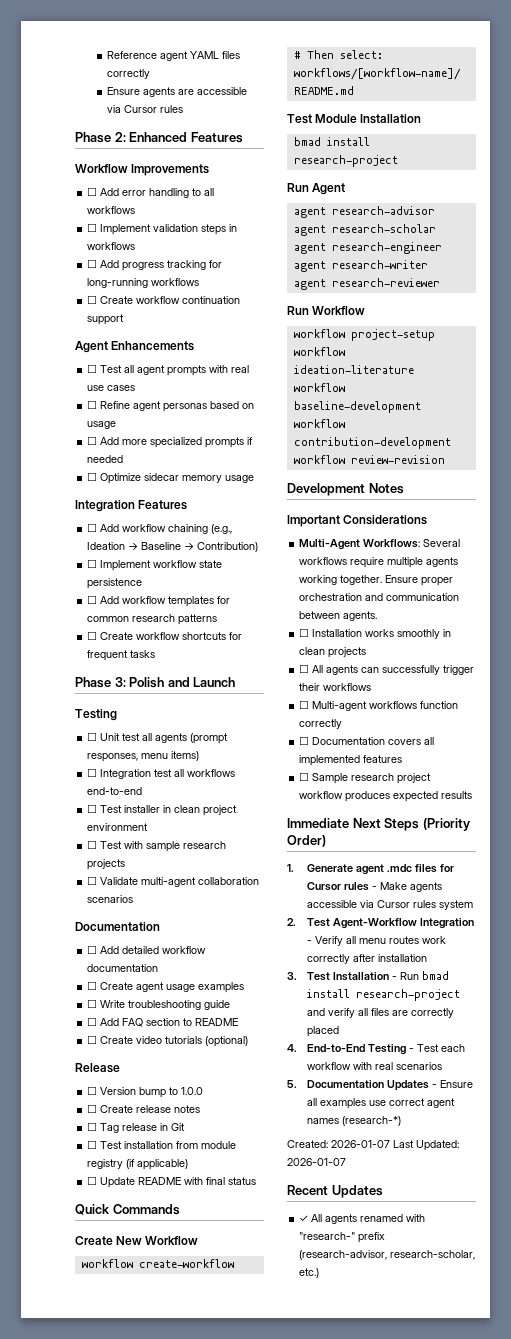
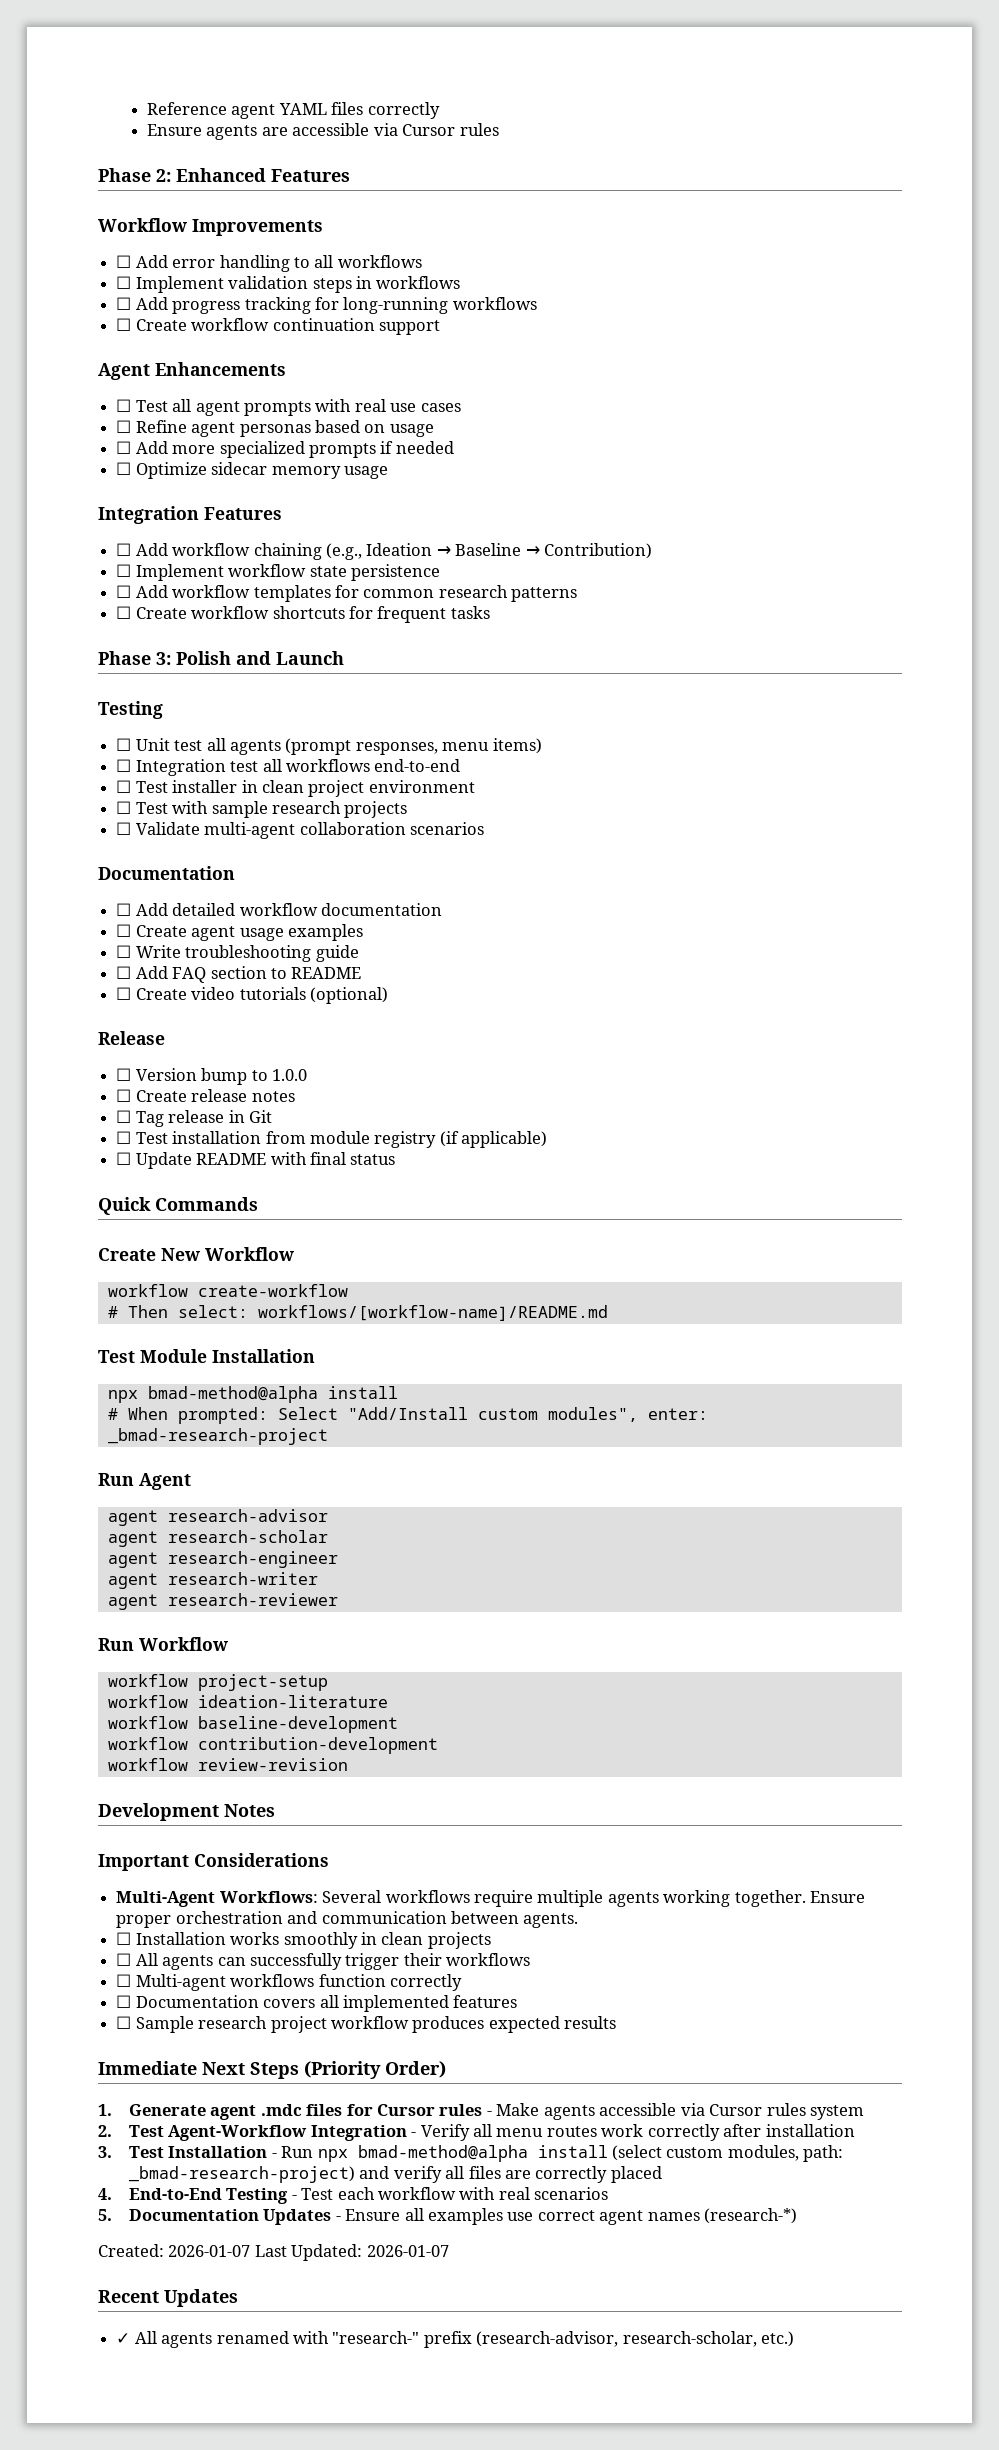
[293,137,370,146] [293,155,398,167] bmad install research-project -> [107,1386,398,1403] [107,1407,708,1424] [107,1428,328,1445] npx bmad-method@alpha install // # When prompted: Select "Add/Install custom modules", enter: _bmad-research-project
[422,971,450,980] [307,989,461,1001] bmad install research-project -> [317,2145,844,2162] [128,2166,355,2183] npx bmad-method@alpha install (select custom modules, path: _bmad-research-project)

